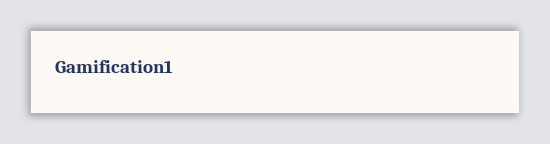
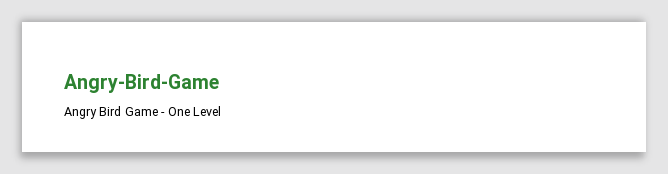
[55,60,173,73] Gamification1 -> [64,74,219,93] [64,106,221,119] Angry-Bird-Game // Angry Bird Game - One Level

